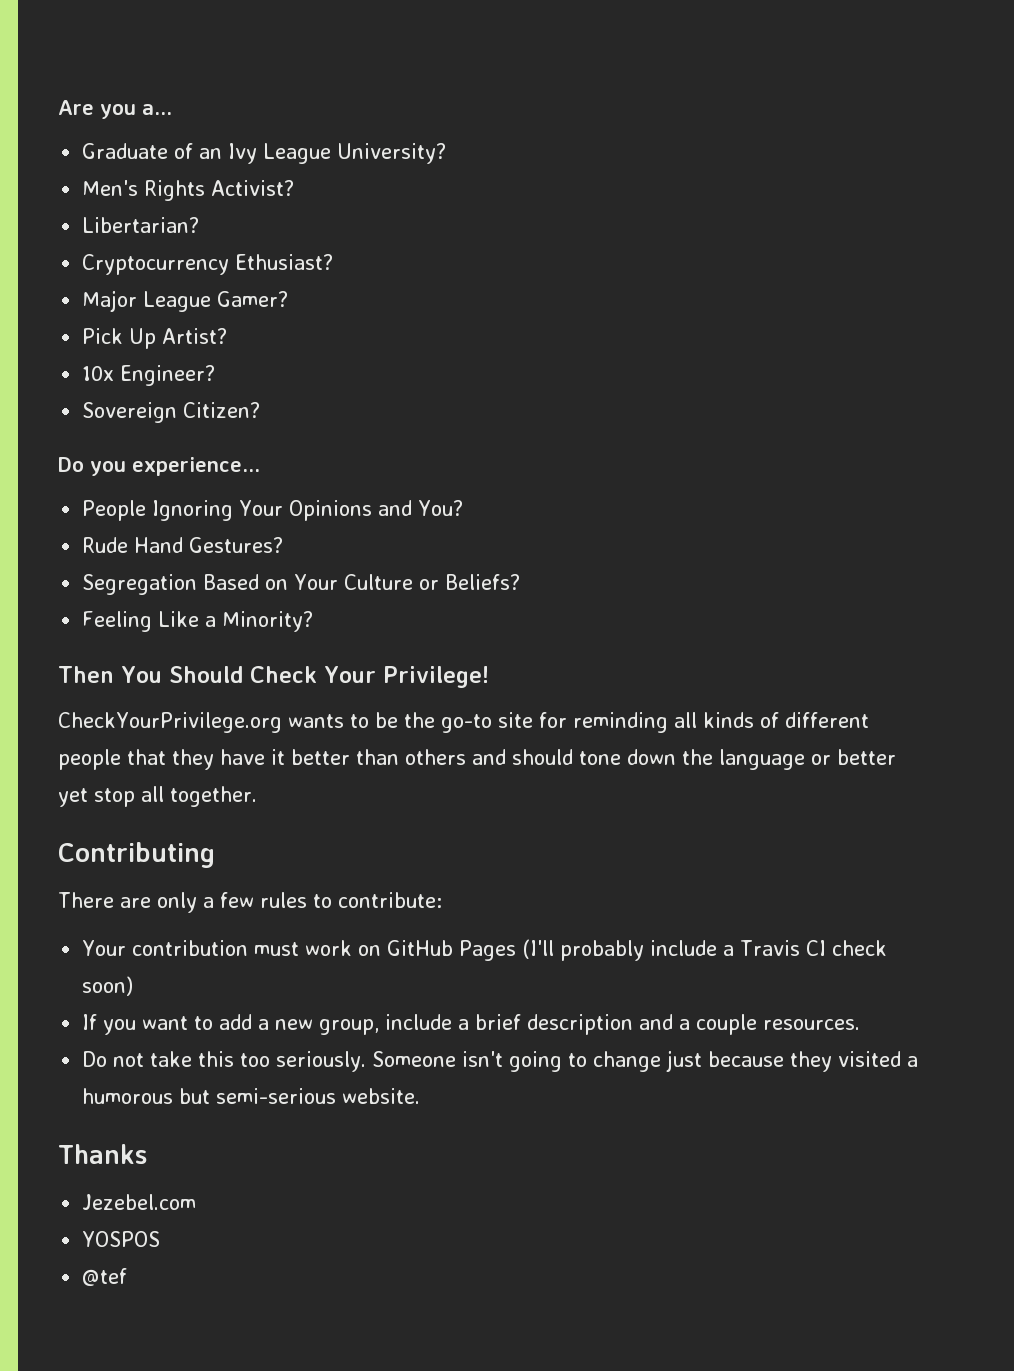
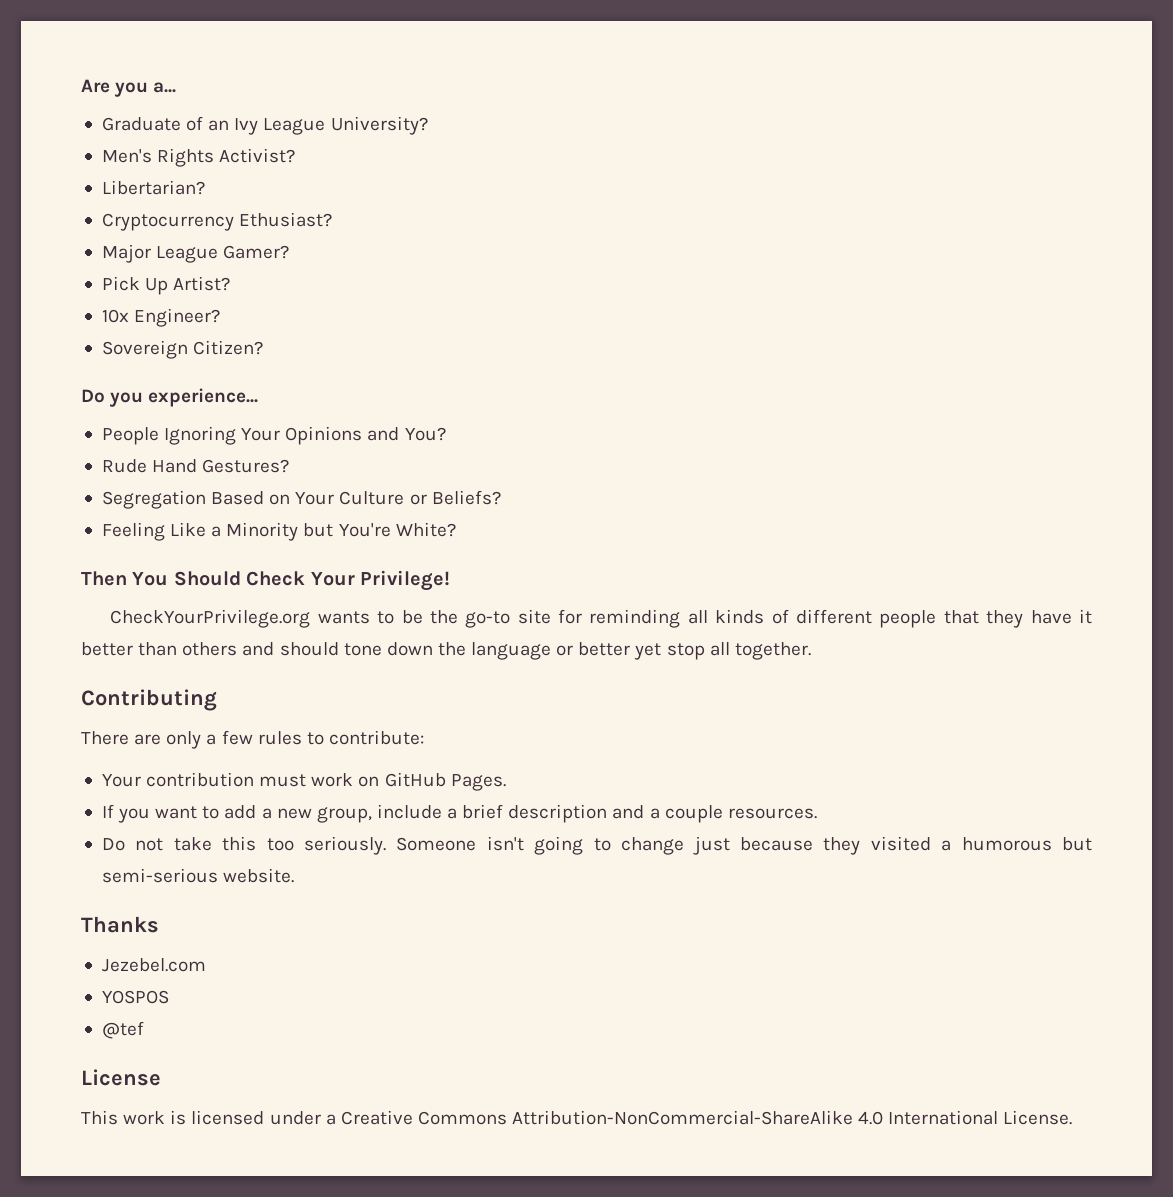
[222,611,314,632] Minority? -> [226,522,456,541] Minority but You're White?
[459,939,888,961] [82,976,134,996] Pages (I'll probably include a Travis CI check soon) -> [450,774,506,791] Pages.
(128, 1277) none -> [81,1069,161,1086] [81,1110,1073,1125] // License // This work is licensed under a Creative Commons Attribution-NonCommercial-ShareAlike 4.0 International License.

